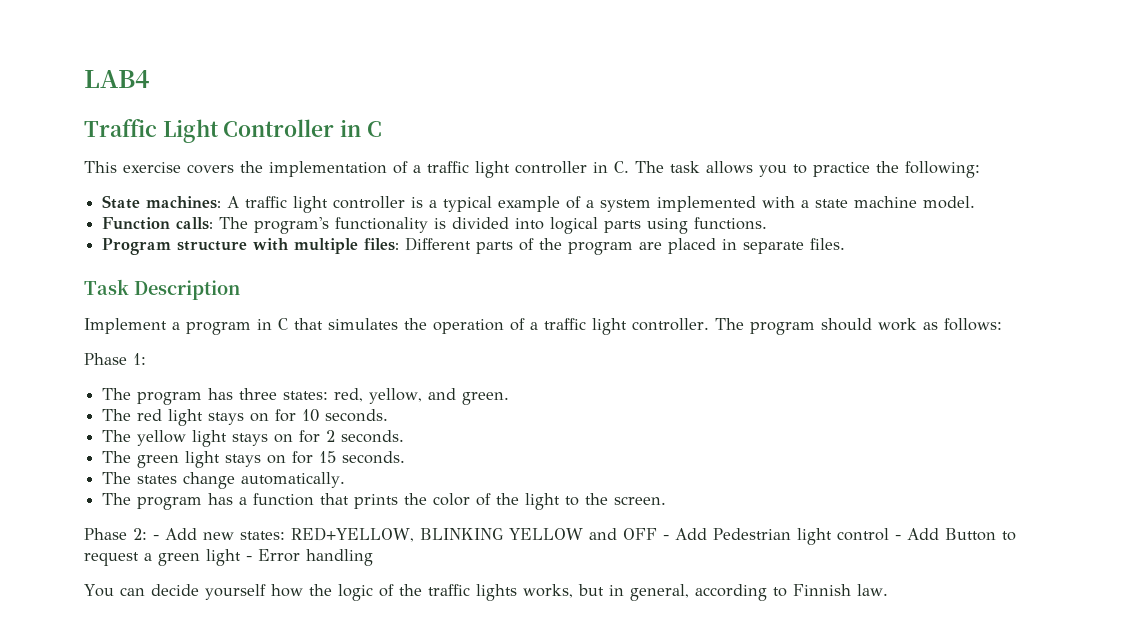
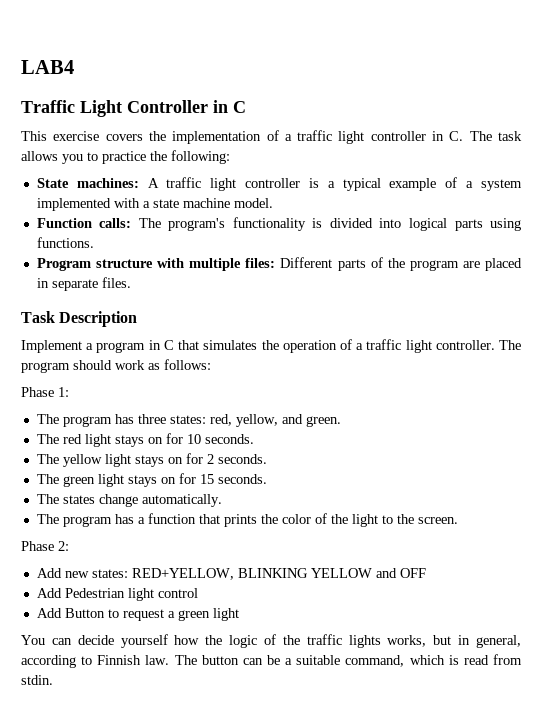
[153,535,159,540] - -> (69, 546) //
[662,535,669,540] - -> (426, 573) //
[894,535,901,540] - -> (198, 593) //
[246,549,373,566] - Error handling -> (239, 614) none
(888, 590) none -> [174,654,523,667] [21,675,53,685] The button can be a suitable command, which is read from stdin.

